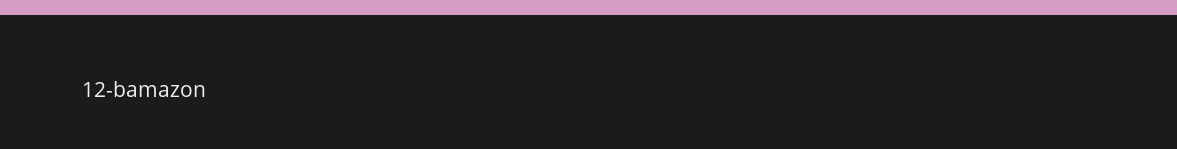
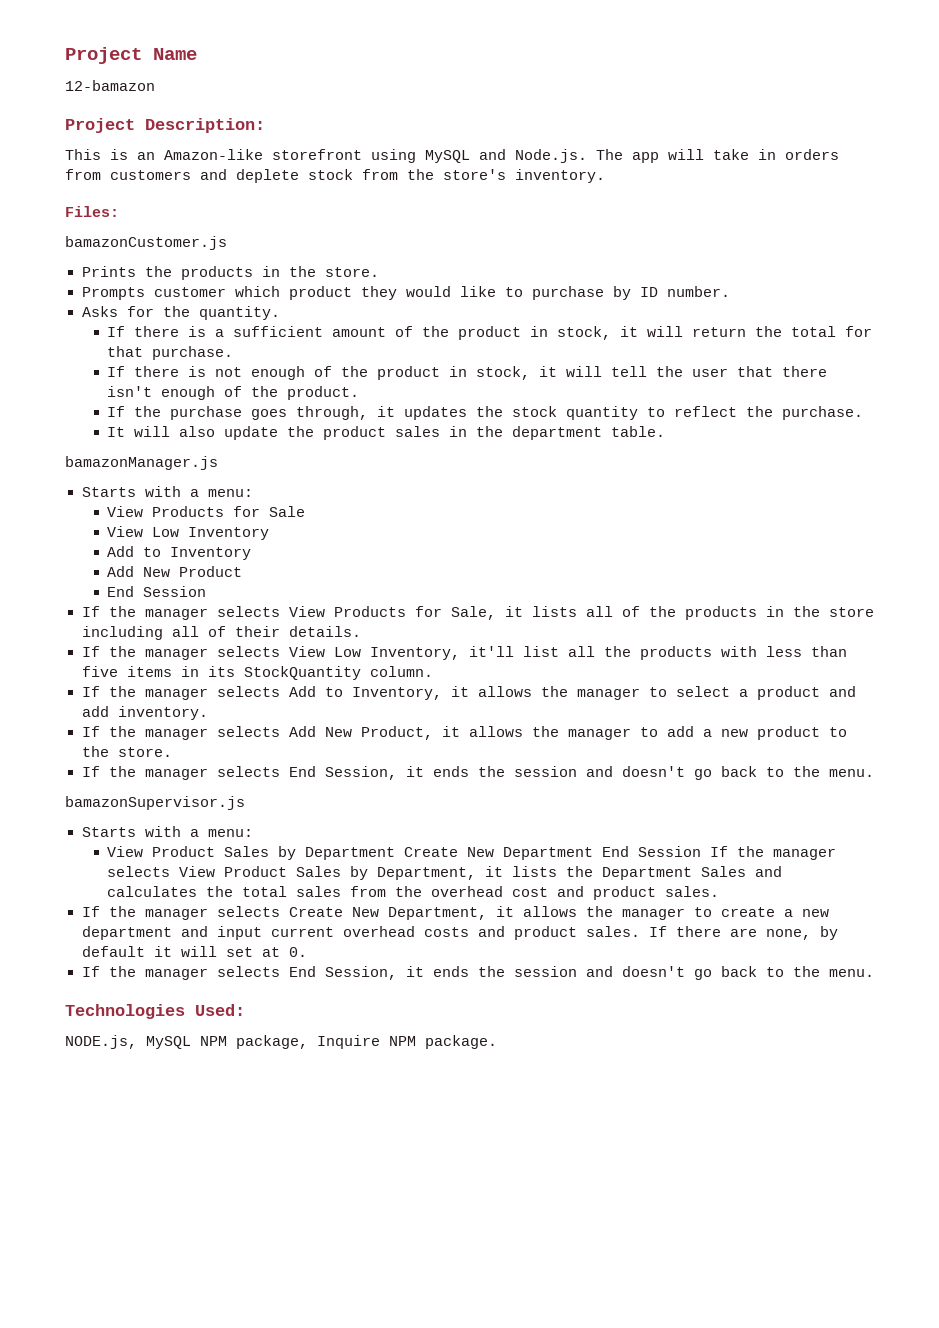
(82, 89) none -> [65,47,197,64] Project Name //
(206, 89) none -> [65,118,265,133] [65,149,839,163] [65,169,605,183] [65,206,119,217] [65,236,227,250] [81,266,379,280] [81,286,730,300] [81,306,280,320] [107,326,873,340] [107,346,234,360] [107,366,828,380] [107,386,360,400] [107,406,864,420] [107,426,666,440] [65,456,218,470] [81,486,253,497] [107,506,306,517] [107,526,270,540] [107,546,252,560] [107,566,243,577] [107,586,207,597] [81,606,874,620] [81,626,361,640] [81,646,847,660] [81,666,433,680] [81,686,856,700] [81,706,208,720] [81,726,847,740] [81,746,172,757] [81,766,874,780] [65,796,245,810] [81,826,253,837] [107,846,837,860] [107,866,783,880] [107,886,720,900] [81,906,829,920] [81,926,838,940] [81,946,307,957] [81,966,874,980] [65,1004,245,1019] [65,1035,497,1049] // Project Description: // This is an Amazon-like storefront using MySQL and Node.js. The app will take in orders from customers and deplete stock from the store's inventory. // Files: // bamazonCustomer.js // Prints the products in the store. // Prompts customer which product they would like to purchase by ID number. // Asks for the quantity. // If there is a sufficient amount of the product in stock, it will return the total for that purchase. // If there is not enough of the product in stock, it will tell the user that there isn't enough of the product. // If the purchase goes through, it updates the stock quantity to reflect the purchase. // It will also update the product sales in the department table. // bamazonManager.js // Starts with a menu: // View Products for Sale // View Low Inventory // Add to Inventory // Add New Product // End Session // If the manager selects View Products for Sale, it lists all of the products in the store including all of their details. // If the manager selects View Low Inventory, it'll list all the products with less than five items in its StockQuantity column. // If the manager selects Add to Inventory, it allows the manager to select a product and add inventory. // If the manager selects Add New Product, it allows the manager to add a new product to the store. // If the manager selects End Session, it ends the session and doesn't go back to the menu. // bamazonSupervisor.js // Starts with a menu: // View Product Sales by Department Create New Department End Session If the manager selects View Product Sales by Department, it lists the Department Sales and calculates the total sales from the overhead cost and product sales. // If the manager selects Create New Department, it allows the manager to create a new department and input current overhead costs and product sales. If there are none, by default it will set at 0. // If the manager selects End Session, it ends the session and doesn't go back to the menu. // Technologies Used: // NODE.js, MySQL NPM package, Inquire NPM package.

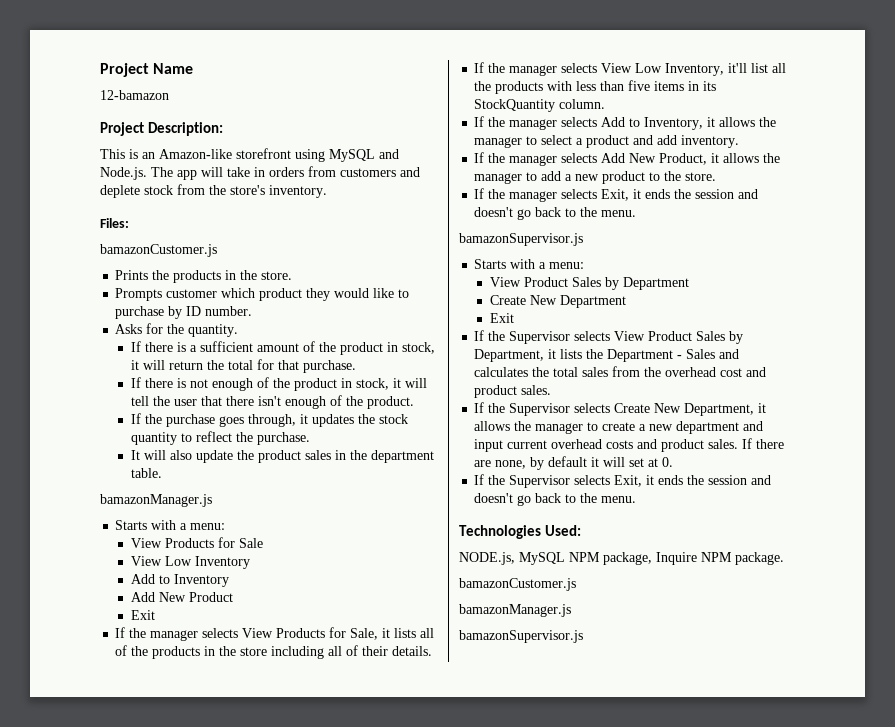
[107,586,207,597] End Session -> [130,610,155,620] Exit
[288,766,397,780] End Session, -> [601,189,630,201] Exit,
(396, 853) none -> (689, 283) //
[602,846,837,860] End Session If the manager -> [489,313,514,323] [474,330,571,344] // Exit // If the Supervisor
(693, 873) none -> [677,355,683,359] -
[144,908,208,920] manager -> [509,403,571,416] Supervisor
[144,966,397,980] manager selects End Session, -> [509,475,643,488] Supervisor selects Exit,
(497, 1042) none -> [459,578,576,591] [459,604,571,617] [459,630,583,643] // bamazonCustomer.js // bamazonManager.js // bamazonSupervisor.js

